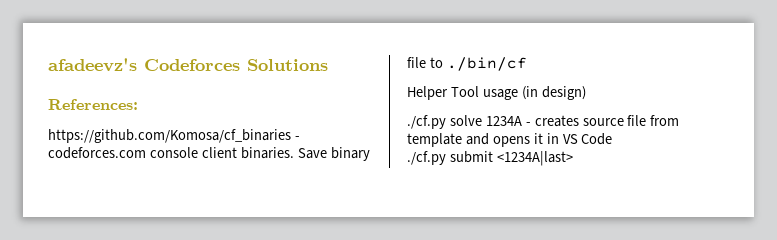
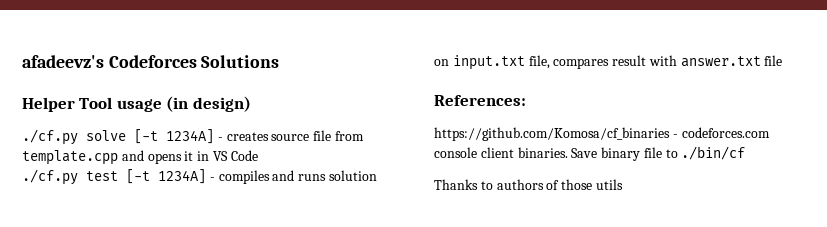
(328, 65) none -> [22,96,251,112] [22,129,364,145] [22,150,258,165] [22,169,377,185] [434,55,783,70] // Helper Tool usage (in design) // ./cf.py solve [-t 1234A] - creates source file from template.cpp and opens it in VS Code // ./cf.py test [-t 1234A] - compiles and runs solution on input.txt file, compares result with answer.txt file
[407,86,586,100] [407,115,680,129] [407,133,613,147] [407,151,573,166] Helper Tool usage (in design) // ./cf.py solve 1234A - creates source file from template and opens it in VS Code // ./cf.py submit <1234A|last> -> [434,179,623,190] Thanks to authors of those utils

